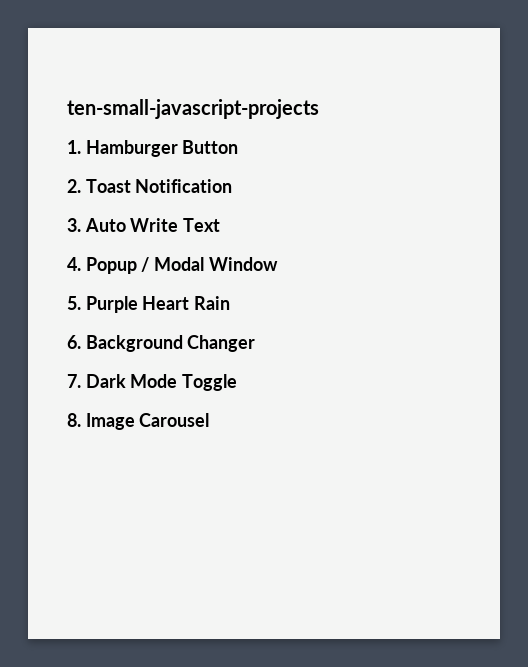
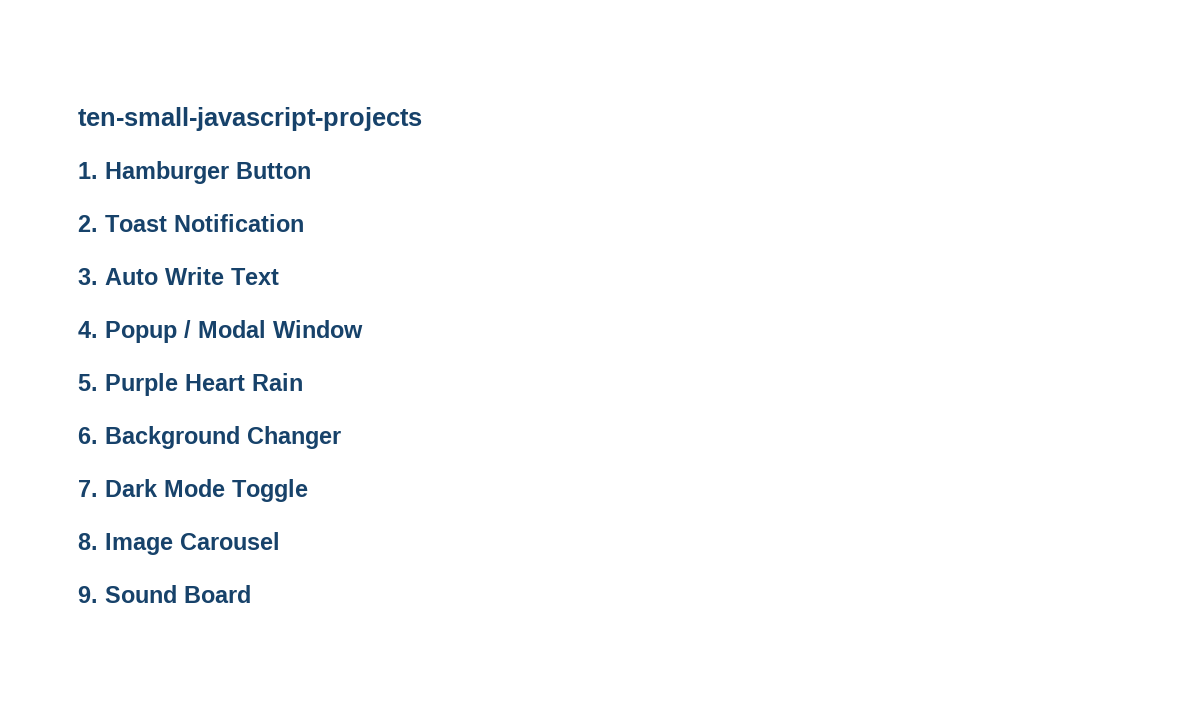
(210, 420) none -> [78,585,251,603] // 9. Sound Board

